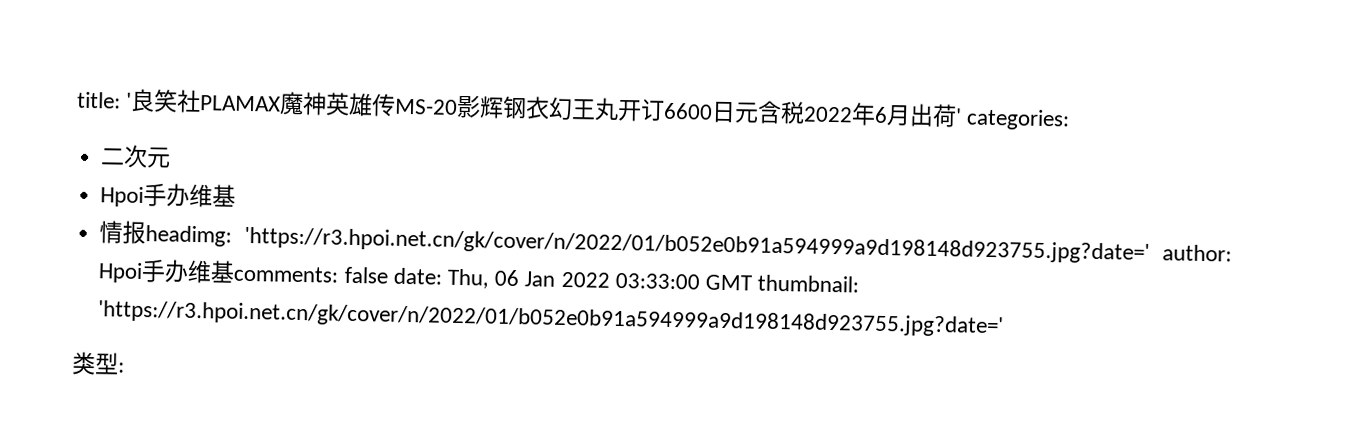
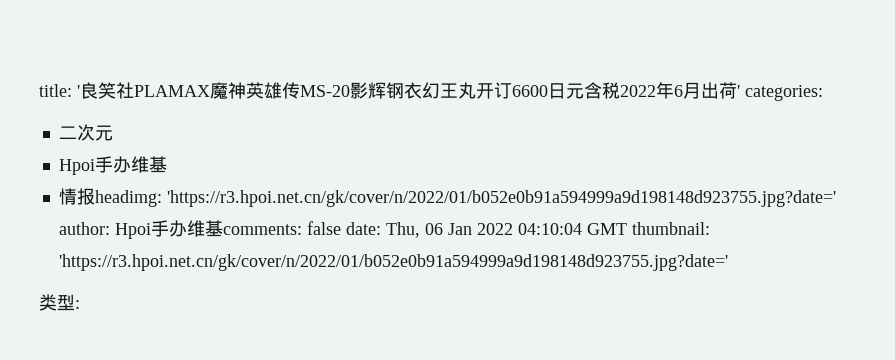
[614,272,700,290] 03:33:00 -> [517,223,582,235] 04:10:04

